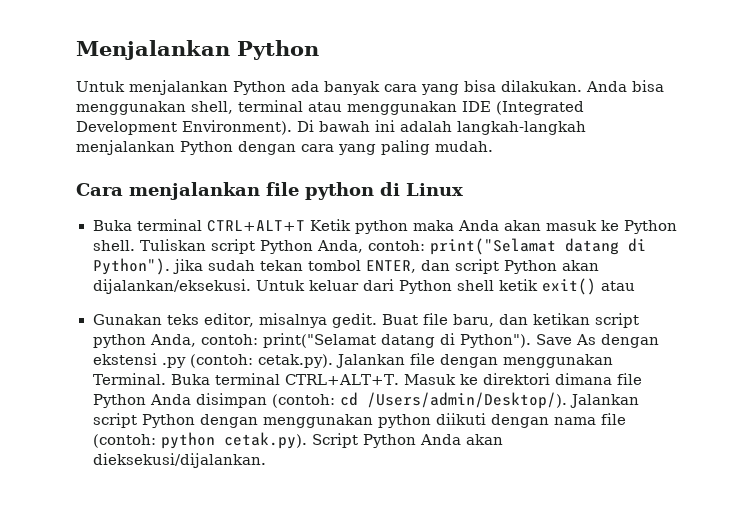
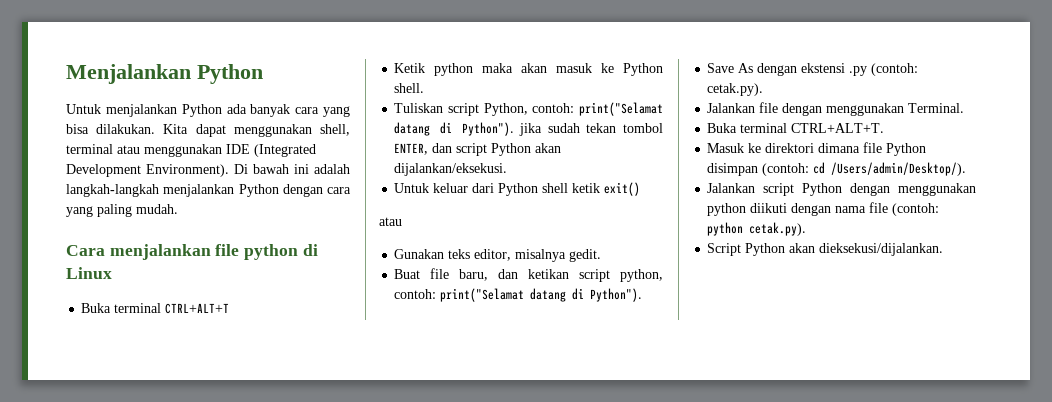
[586,80,664,92] Anda bisa -> [163,124,226,137] Kita dapat
(305, 226) none -> (230, 308) //
[457,220,499,231] Anda -> (514, 68) none
(135, 245) none -> (425, 88) //
[259,240,363,254] Python Anda, -> [483,103,528,116] Python,
(251, 286) none -> (508, 169) //
(596, 286) none -> (641, 189) //
(378, 320) none -> (602, 255) //
[92,333,531,348] python Anda, contoh: print("Selamat datang di Python"). -> [620,269,663,282] [394,288,643,302] python, contoh: print("Selamat datang di Python"). //
(333, 361) none -> (764, 89) //
(167, 379) none -> (965, 108) //
(400, 379) none -> (885, 128) //
[149,394,191,405] Anda -> (927, 149) none
(567, 400) none -> (967, 169) //
(307, 440) none -> (807, 229) //
[419,434,461,445] Anda -> (786, 249) none

